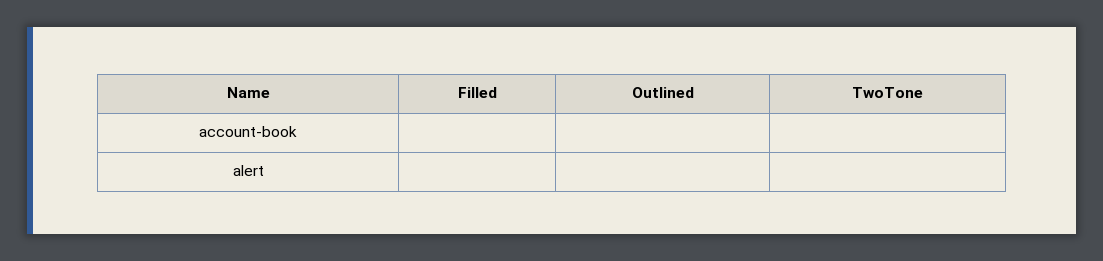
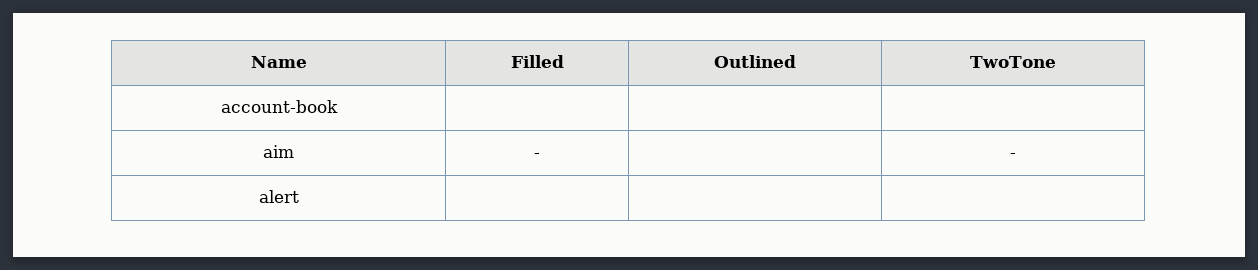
(297, 131) none -> [263,145,294,158] [534,153,540,158] [1010,153,1016,158] // aim | - | | -

